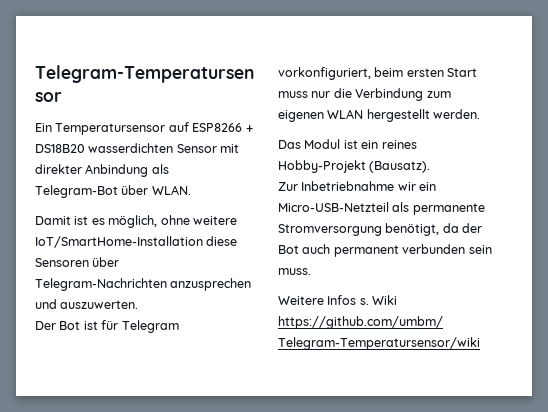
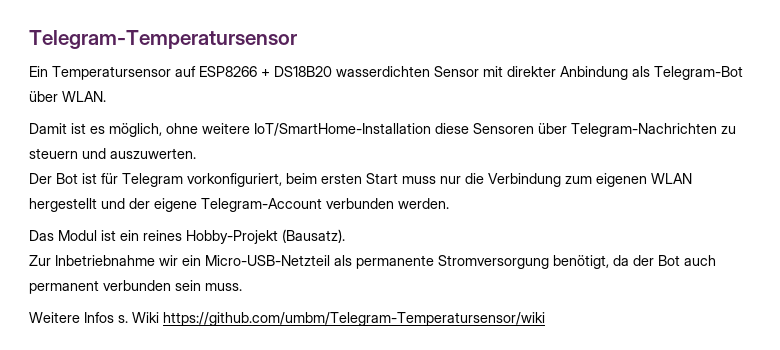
[170,278,252,291] anzusprechen -> [721,126,736,134] [29,148,78,159] zu steuern
(430, 115) none -> [101,198,394,212] und der eigene Telegram-Account verbunden

